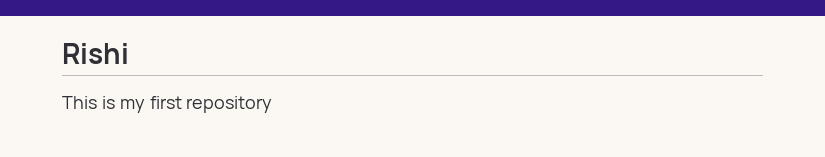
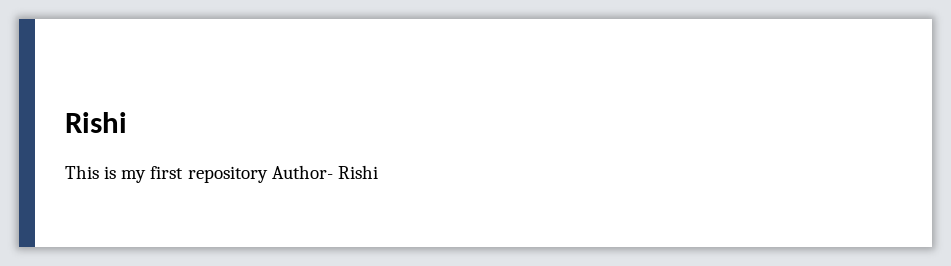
(273, 104) none -> [271,165,378,179] Author- Rishi

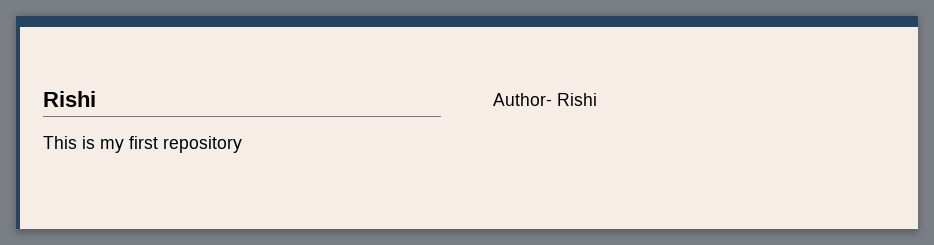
(268, 174) none -> (242, 144) //

